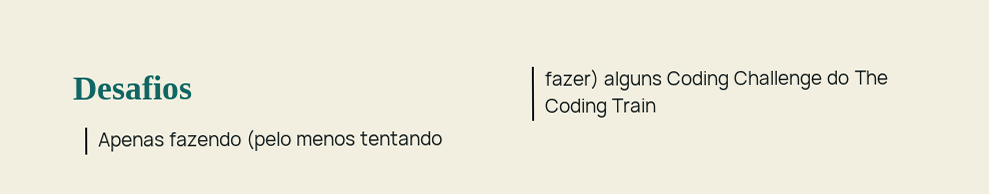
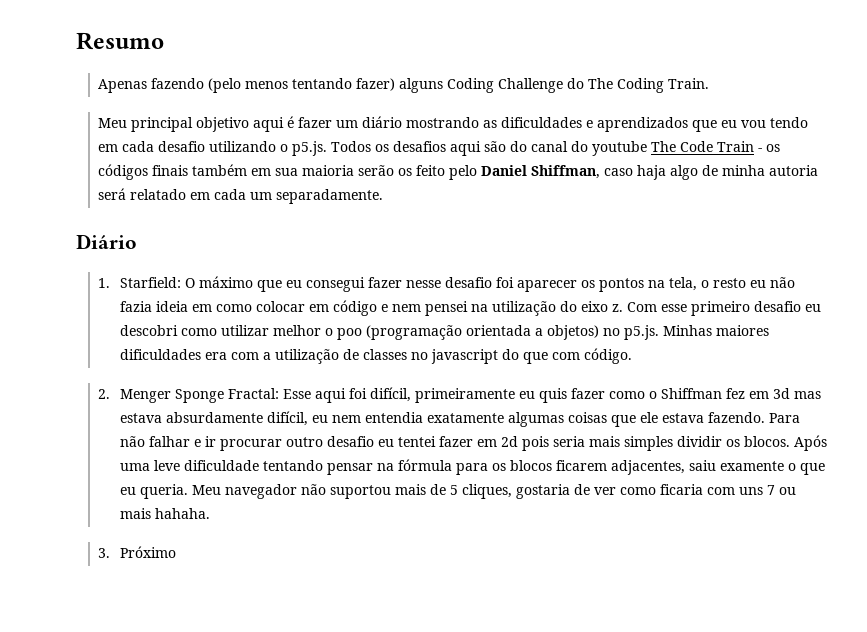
[72,75,193,100] Desafios -> [76,32,164,50] Resumo
[612,98,658,113] Train -> [668,78,710,89] [98,116,809,132] [98,141,781,156] [98,164,819,180] [98,188,384,204] [76,234,137,249] [98,276,796,292] [120,300,822,316] [120,325,770,340] [120,348,633,364] [98,387,822,403] [120,411,801,427] [120,435,828,451] [120,459,826,475] [120,484,797,499] [120,508,211,519] [98,546,177,558] Train. // Meu principal objetivo aqui é fazer um diário mostrando as dificuldades e aprendizados que eu vou tendo em cada desafio utilizando o p5.js. Todos os desafios aqui são do canal do youtube The Code Train - os códigos finais também em sua maioria serão os feito pelo Daniel Shiffman, caso haja algo de minha autoria será relatado em cada um separadamente. // Diário // 1. Starfield: O máximo que eu consegui fazer nesse desafio foi aparecer os pontos na tela, o resto eu não fazia ideia em como colocar em código e nem pensei na utilização do eixo z. Com esse primeiro desafio eu descobri como utilizar melhor o poo (programação orientada a objetos) no p5.js. Minhas maiores dificuldades era com a utilização de classes no javascript do que com código. // 2. Menger Sponge Fractal: Esse aqui foi difícil, primeiramente eu quis fazer como o Shiffman fez em 3d mas estava absurdamente difícil, eu nem entendia exatamente algumas coisas que ele estava fazendo. Para não falhar e ir procurar outro desafio eu tentei fazer em 2d pois seria mais simples dividir os blocos. Após uma leve dificuldade tentando pensar na fórmula para os blocos ficarem adjacentes, saiu examente o que eu queria. Meu navegador não suportou mais de 5 cliques, gostaria de ver como ficaria com uns 7 ou mais hahaha. // 3. Próximo

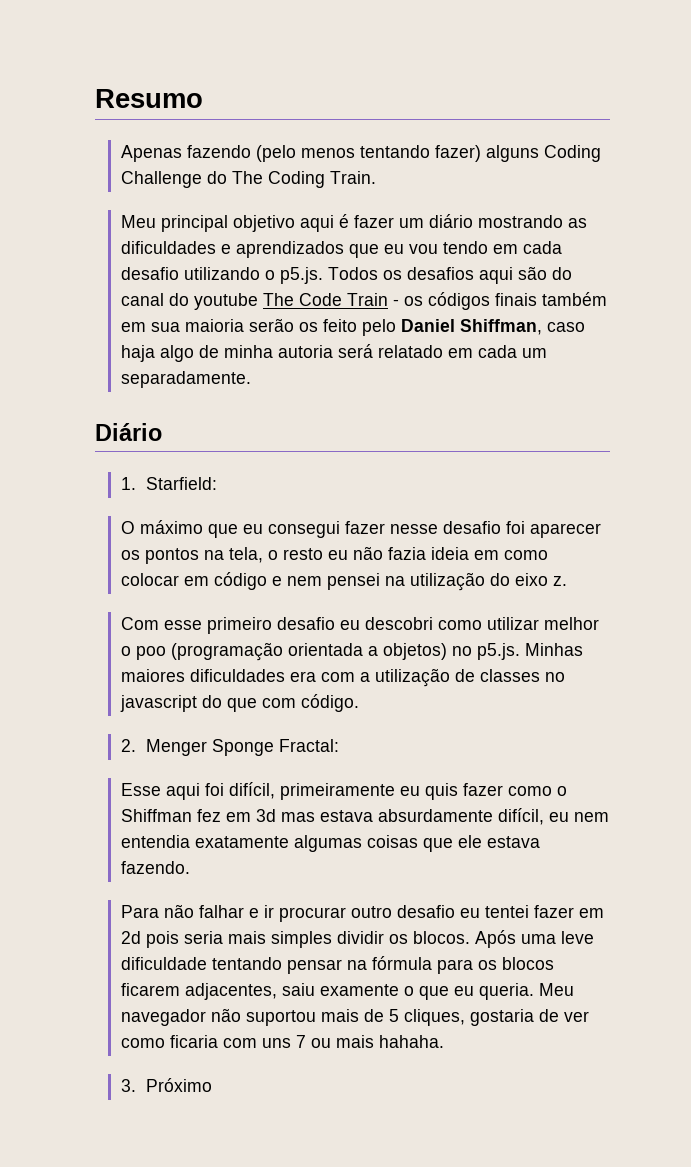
(182, 282) none -> (218, 483) //
(624, 308) none -> (567, 581) //
(280, 393) none -> (340, 745) //
(766, 417) none -> (190, 867) //

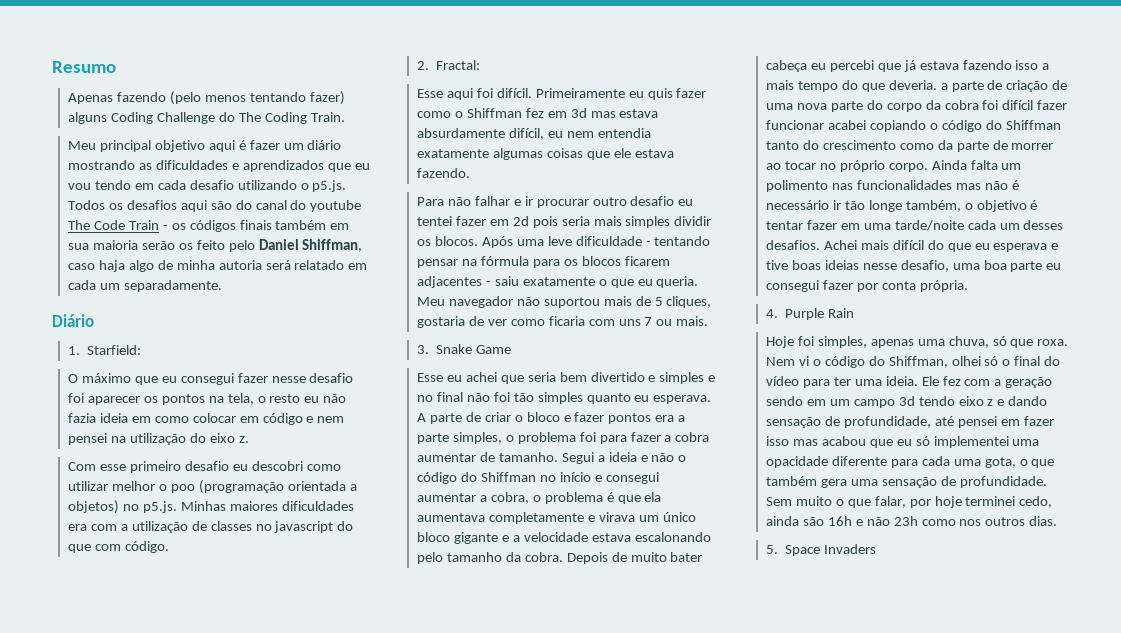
[146,739,275,756] Menger Sponge -> (430, 65) none
[228,782,395,800] difícil, primeiramente -> [496,88,625,98] difícil. Primeiramente
(207, 963) none -> [645,241,651,246] -
[184,983,399,1000] adjacentes, saiu examente -> [417,276,595,288] adjacentes - saiu exatamente
[335,1035,444,1048] mais hahaha. -> [676,316,709,326] mais.
[146,1078,213,1092] Próximo -> [436,344,512,354] [417,372,716,384] [417,392,712,404] [417,412,686,424] [417,432,710,444] [417,452,687,464] [417,472,659,484] [417,492,662,504] [417,512,696,524] [417,532,711,544] [417,552,703,564] [766,60,1050,72] [766,80,1068,92] [766,100,1068,112] [766,120,1061,132] [766,140,1054,152] [766,160,1022,172] [766,180,1019,192] [766,200,1038,212] [766,220,1064,231] [766,240,1059,252] [766,260,1062,272] [766,280,968,292] [766,308,855,320] [766,336,1069,348] [766,356,1061,368] [766,376,1053,388] [766,396,1048,408] [766,416,1054,428] [766,436,1040,448] [766,456,1055,468] [766,476,1047,488] [766,496,1053,508] [766,516,1058,526] [766,544,877,556] Snake Game // Esse eu achei que seria bem divertido e simples e no final não foi tão simples quanto eu esperava. A parte de criar o bloco e fazer pontos era a parte simples, o problema foi para fazer a cobra aumentar de tamanho. Segui a ideia e não o código do Shiffman no início e consegui aumentar a cobra, o problema é que ela aumentava completamente e virava um único bloco gigante e a velocidade estava escalonando pelo tamanho da cobra. Depois de muito bater cabeça eu percebi que já estava fazendo isso a mais tempo do que deveria. a parte de criação de uma nova parte do corpo da cobra foi difícil fazer funcionar acabei copiando o código do Shiffman tanto do crescimento como da parte de morrer ao tocar no próprio corpo. Ainda falta um polimento nas funcionalidades mas não é necessário ir tão longe também, o objetivo é tentar fazer em uma tarde/noite cada um desses desafios. Achei mais difícil do que eu esperava e tive boas ideias nesse desafio, uma boa parte eu consegui fazer por conta própria. // 4. Purple Rain // Hoje foi simples, apenas uma chuva, só que roxa. Nem vi o código do Shiffman, olhei só o final do vídeo para ter uma ideia. Ele fez com a geração sendo em um campo 3d tendo eixo z e dando sensação de profundidade, até pensei em fazer isso mas acabou que eu só implementei uma opacidade diferente para cada uma gota, o que também gera uma sensação de profundidade. Sem muito o que falar, por hoje terminei cedo, ainda são 16h e não 23h como nos outros dias. // 5. Space Invaders

